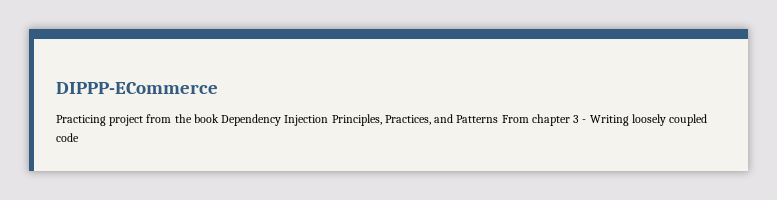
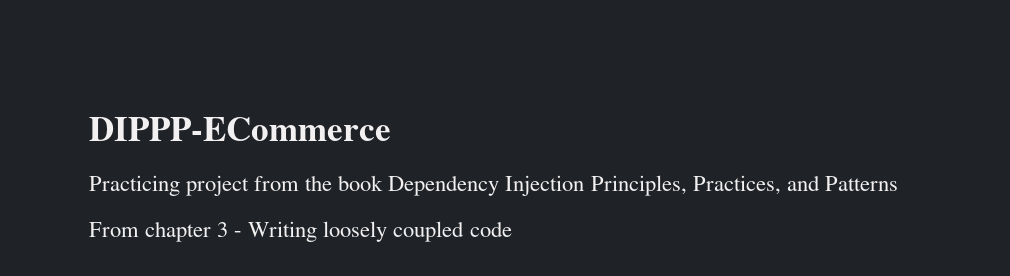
(499, 119) none -> (898, 183) //

